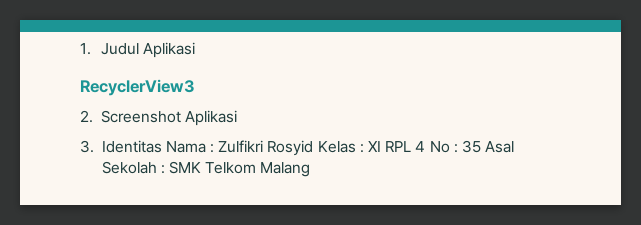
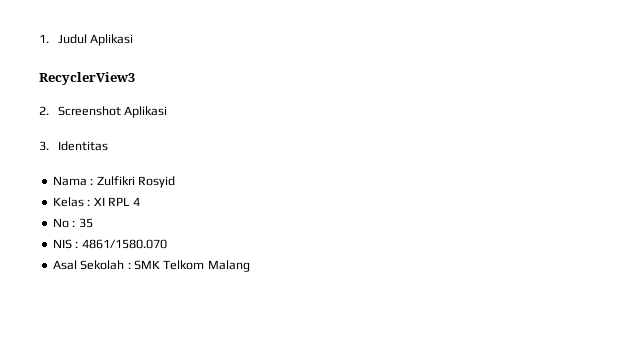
(162, 146) none -> (108, 146) //
(314, 148) none -> (175, 182) //
(426, 146) none -> (141, 201) //
(481, 146) none -> [52,239,167,249] // NIS : 4861/1580.070 //

